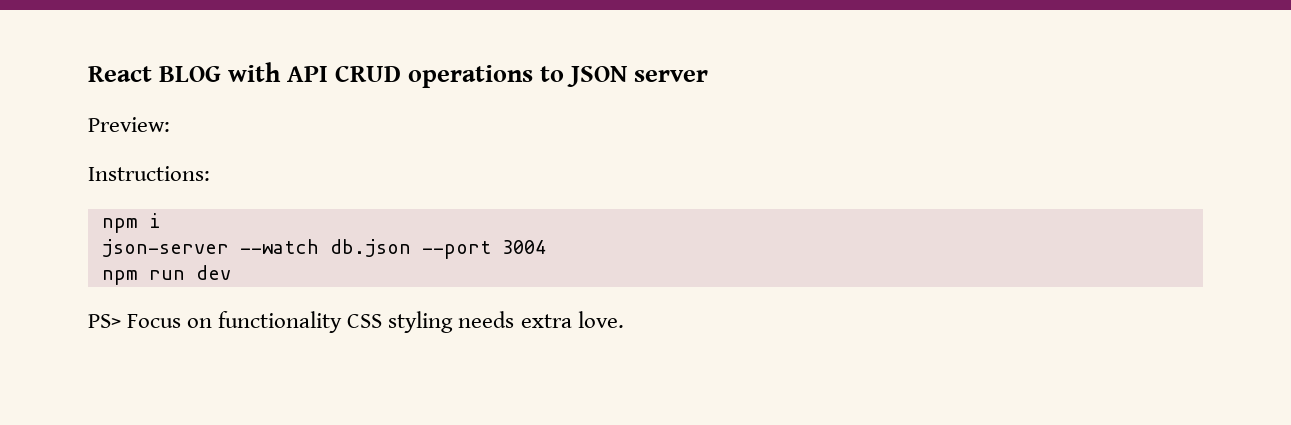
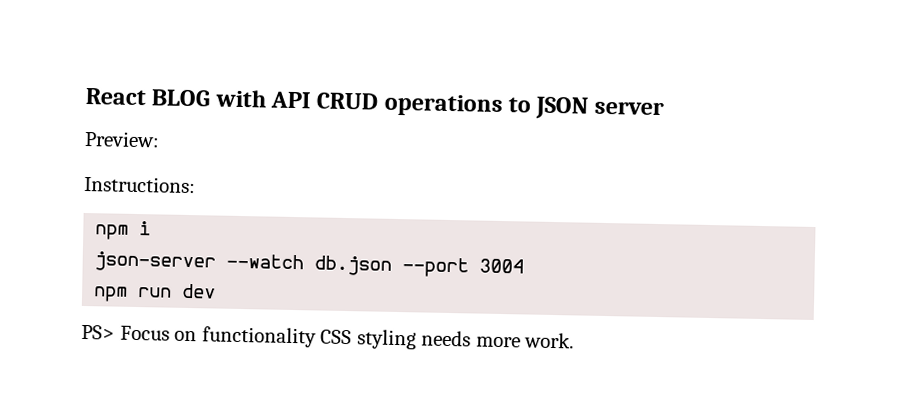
[520,311,624,328] extra love. -> [475,332,575,349] more work.

